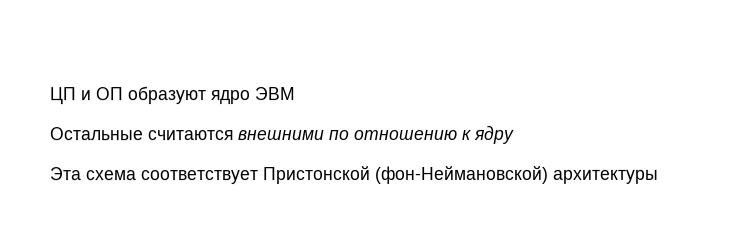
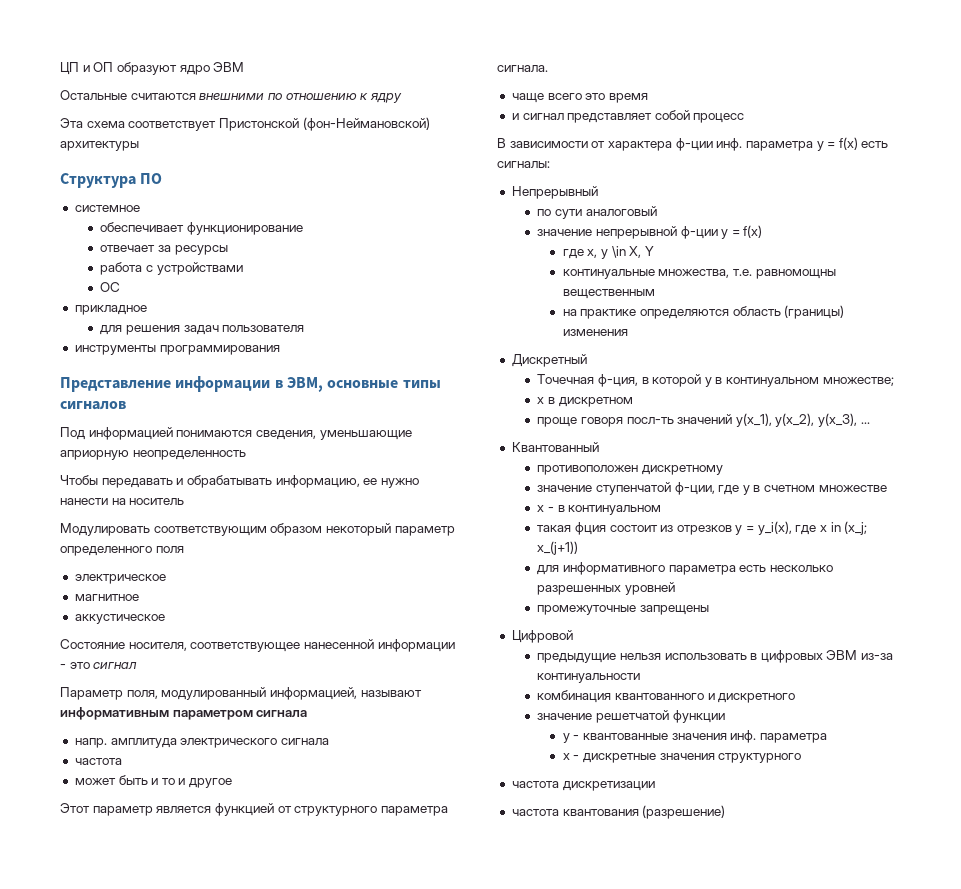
(659, 176) none -> [60,173,163,188] [74,205,140,212] [100,222,303,235] [100,245,228,255] [100,262,243,275] [100,282,121,292] [74,305,147,315] [100,325,305,335] [74,345,280,355] [60,376,441,392] [60,401,126,410] [60,427,412,440] [60,450,246,460] [60,475,419,488] [60,498,185,505] [60,523,455,536] [60,546,184,556] [74,574,166,584] [74,594,139,601] [74,614,165,624] [60,639,455,652] [60,662,138,669] [60,687,422,700] [60,707,308,720] [74,738,329,748] [74,758,122,765] [74,775,233,788] [60,803,448,816] [497,65,548,72] [511,93,648,103] [511,110,745,123] [497,137,889,151] [497,161,550,168] [511,186,598,199] [537,206,657,219] [537,225,763,239] [562,246,654,259] [562,269,836,279] [562,289,655,299] [562,305,845,319] [562,329,628,336] [511,354,587,367] [537,374,894,387] [537,397,633,407] [537,413,870,427] [511,442,599,452] [537,465,723,475] [537,482,887,495] [537,505,662,515] [537,521,868,535] [537,541,579,555] [537,562,833,575] [537,582,675,595] [537,605,709,615] [511,630,573,643] [537,650,894,663] [537,673,641,683] [537,690,796,703] [537,710,725,723] [562,730,827,743] [562,753,802,763] [511,781,655,791] [511,805,726,819] // Структура ПО // системное // обеспечивает функционирование // отвечает за ресурсы // работа с устройствами // ОС // прикладное // для решения задач пользователя // инструменты программирования // Представление информации в ЭВМ, основные типы сигналов // Под информацией понимаются сведения, уменьшающие априорную неопределенность // Чтобы передавать и обрабатывать информацию, ее нужно нанести на носитель // Модулировать соответствующим образом некоторый параметр определенного поля // электрическое // магнитное // аккустическое // Состояние носителя, соответствующее нанесенной информации - это сигнал // Параметр поля, модулированный информацией, называют информативным параметром сигнала // напр. амплитуда электрического сигнала // частота // может быть и то и другое // Этот параметр является функцией от структурного параметра сигнала. // чаще всего это время // и сигнал представляет собой процесс // В зависимости от характера ф-ции инф. параметра y = f(x) есть сигналы: // Непрерывный // по сути аналоговый // значение непрерывной ф-ции y = f(x) // где x, y \in X, Y // континуальные множества, т.е. равномощны вещественным // на практике определяются область (границы) изменения // Дискретный // Точечная ф-ция, в которой y в континуальном множестве; // x в дискретном // проще говоря посл-ть значений y(x_1), y(x_2), y(x_3), ... // Квантованный // противоположен дискретному // значение ступенчатой ф-ции, где y в счетном множестве // x - в континуальном // такая фция состоит из отрезков y = y_i(x), где x in (x_j; x_(j+1)) // для информативного параметра есть несколько разрешенных уровней // промежуточные запрещены // Цифровой // предыдущие нельзя использовать в цифровых ЭВМ из-за континуальности // комбинация квантованного и дискретного // значение решетчатой функции // y - квантованные значения инф. параметра // x - дискретные значения структурного // частота дискретизации // частота квантования (разрешение)

